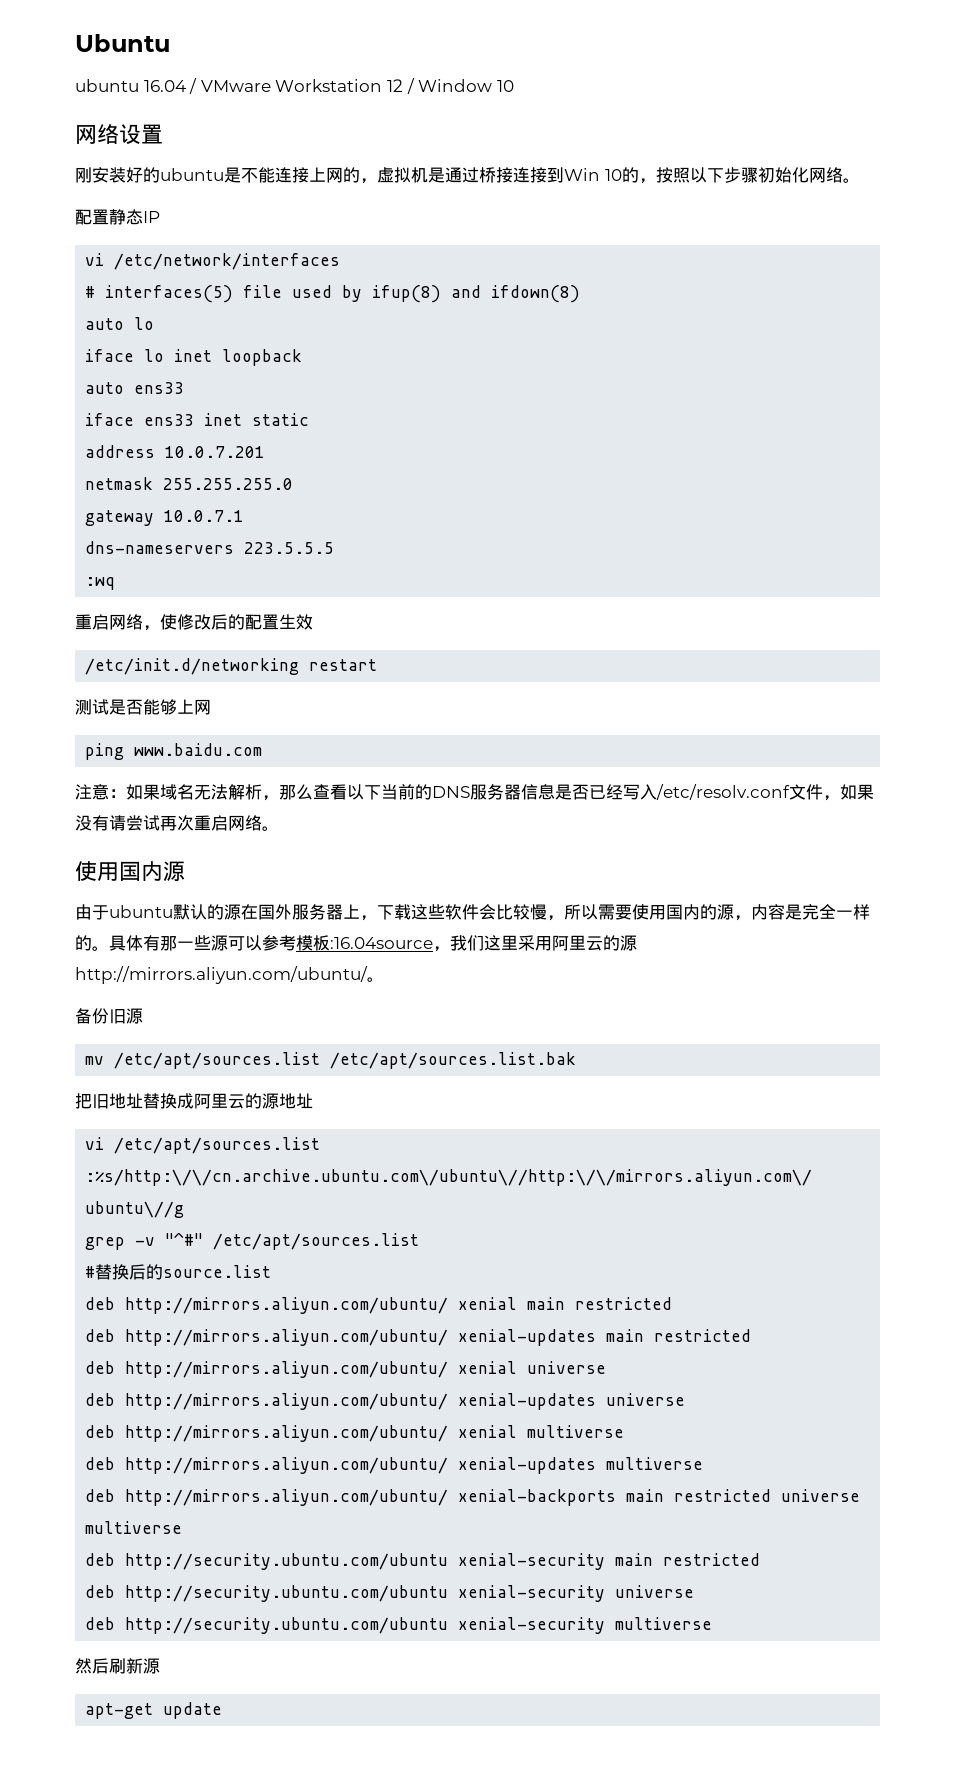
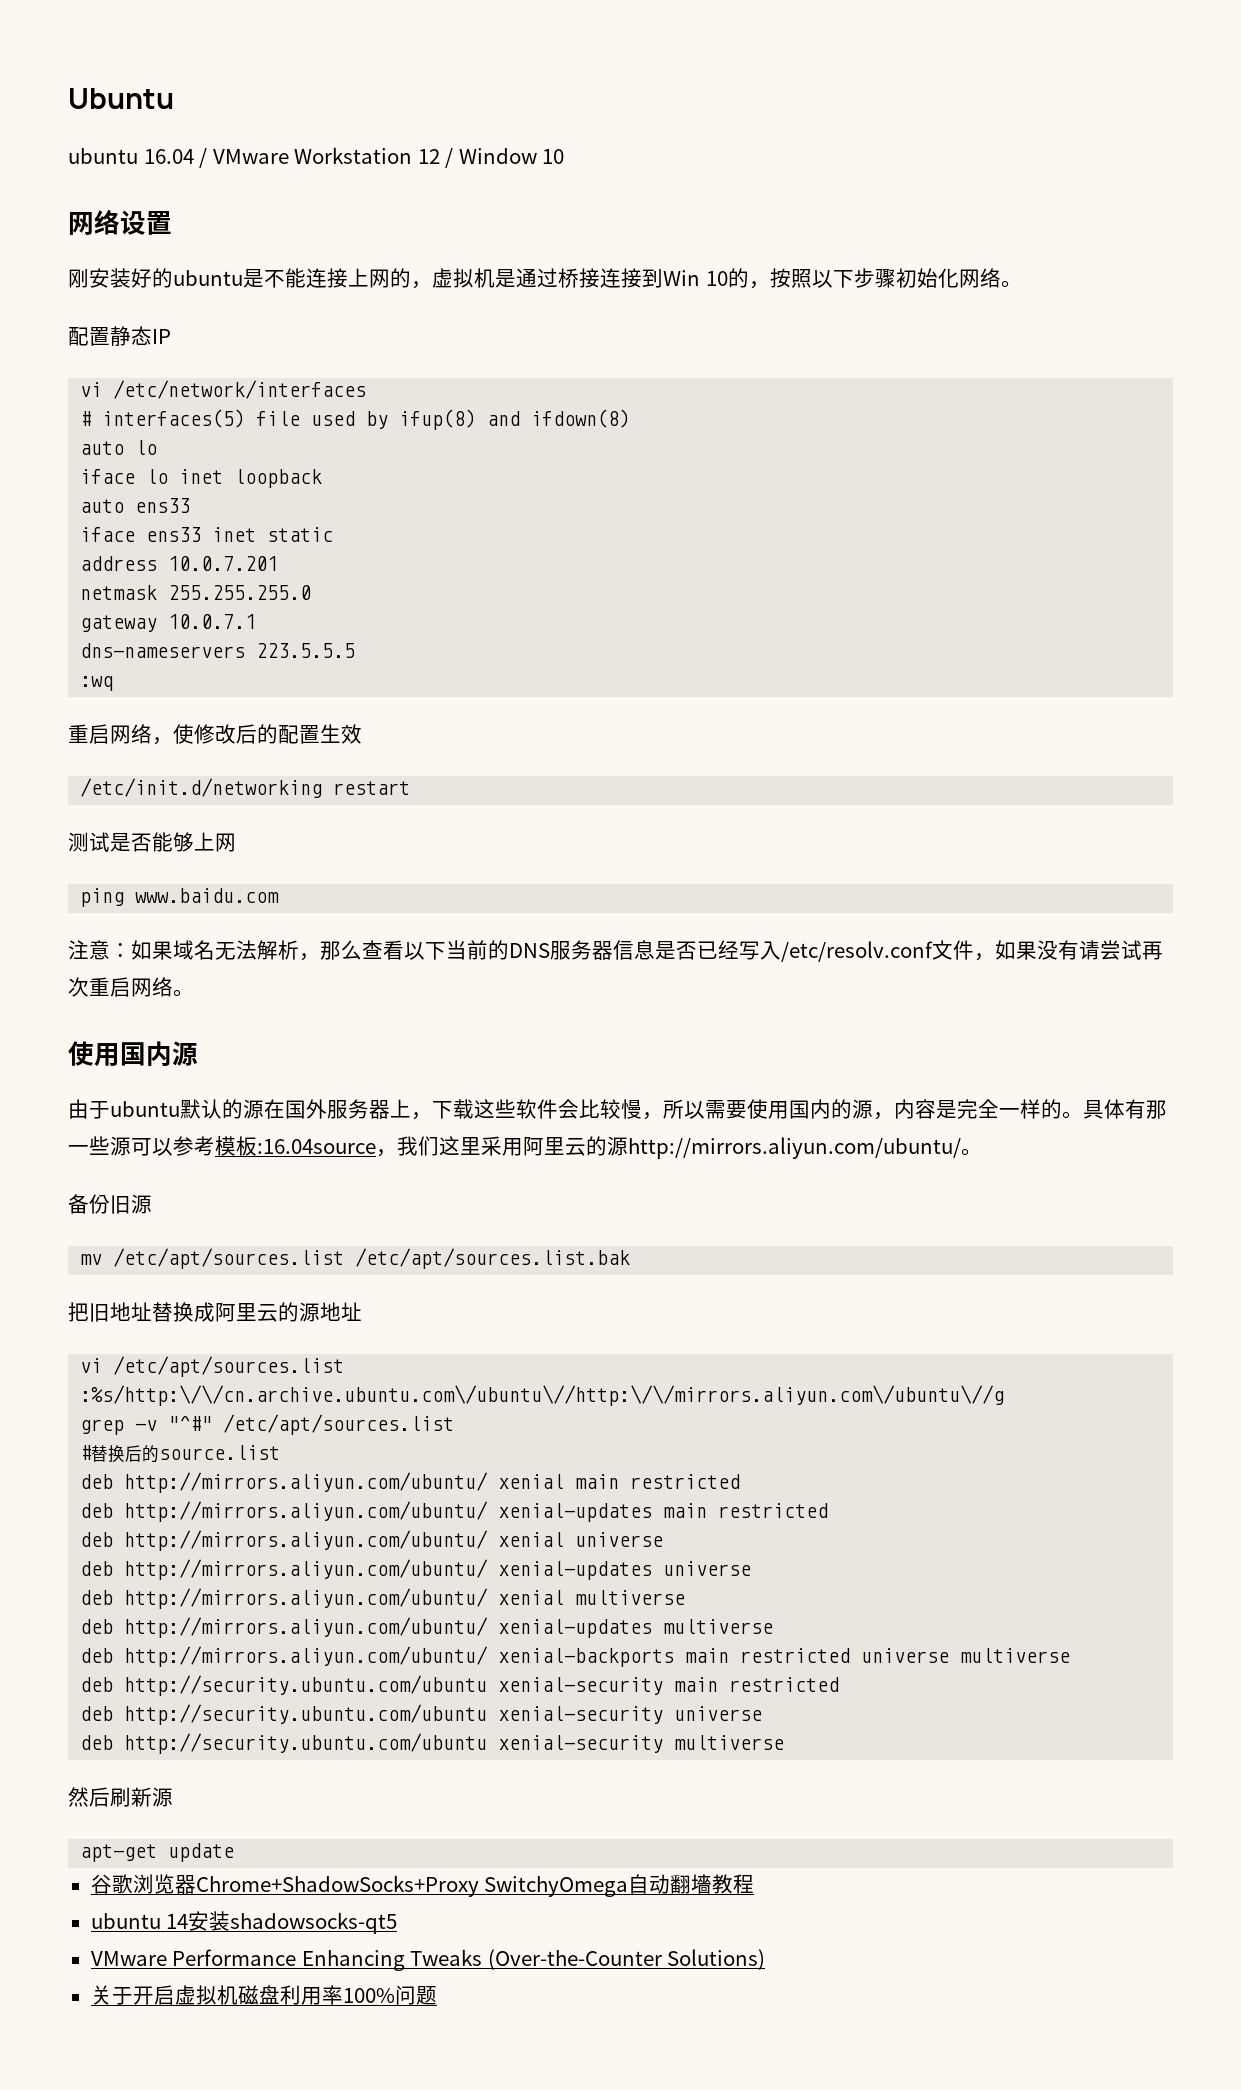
(223, 1710) none -> [90,1874,755,1897] [90,1911,398,1934] [90,1949,766,1971] [90,1985,437,2005] // 谷歌浏览器Chrome+ShadowSocks+Proxy SwitchyOmega自动翻墻教程 // ubuntu 14安装shadowsocks-qt5 // VMware Performance Enhancing Tweaks (Over-the-Counter Solutions) // 关于开启虚拟机磁盘利用率100%问题

